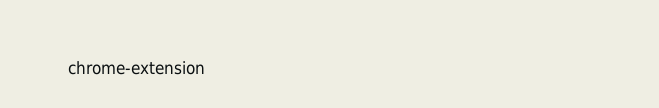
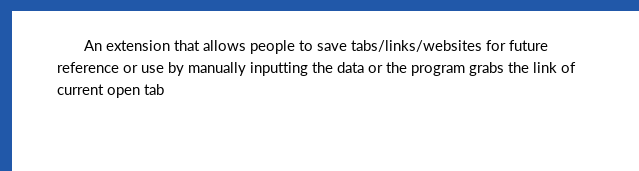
[68,61,205,75] chrome-extension -> [84,40,549,54] [57,62,576,76] [57,84,164,98] An extension that allows people to save tabs/links/websites for future reference or use by manually inputting the data or the program grabs the link of current open tab

